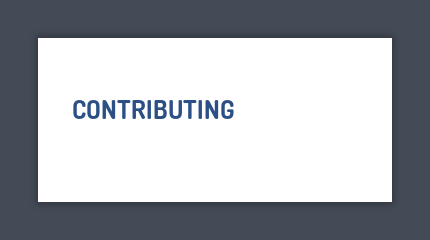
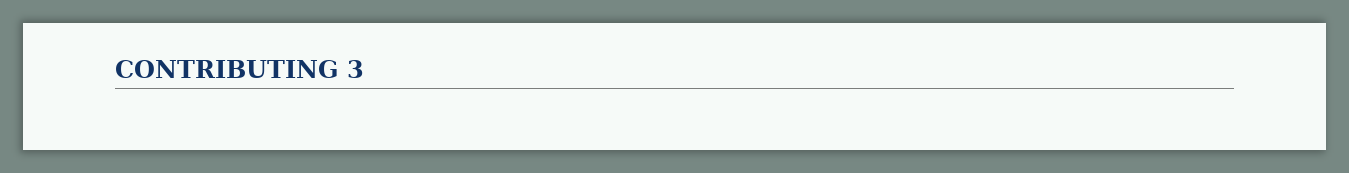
(235, 109) none -> [347,60,364,78] 3

